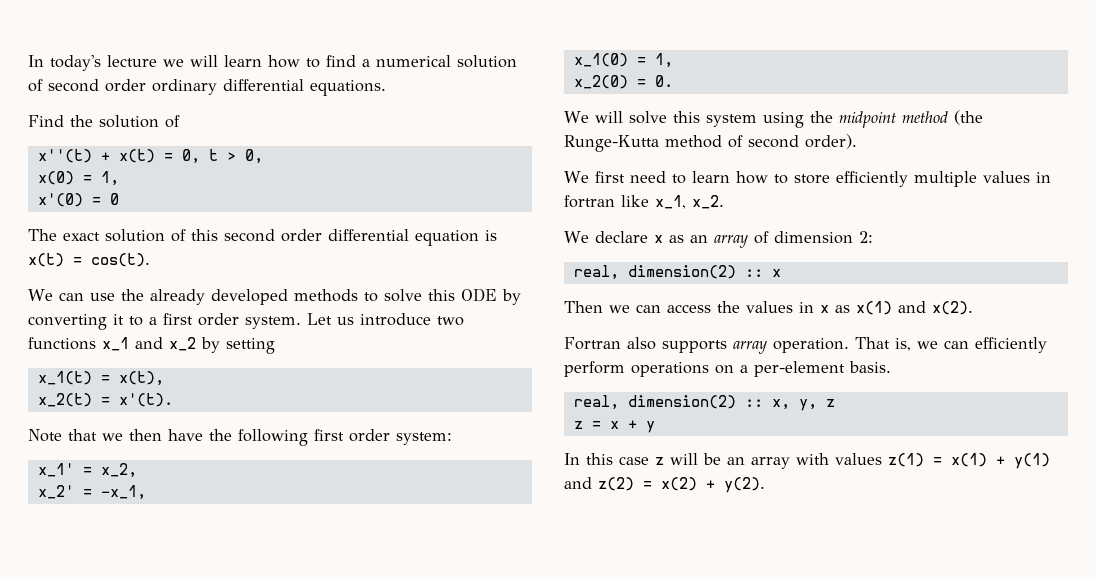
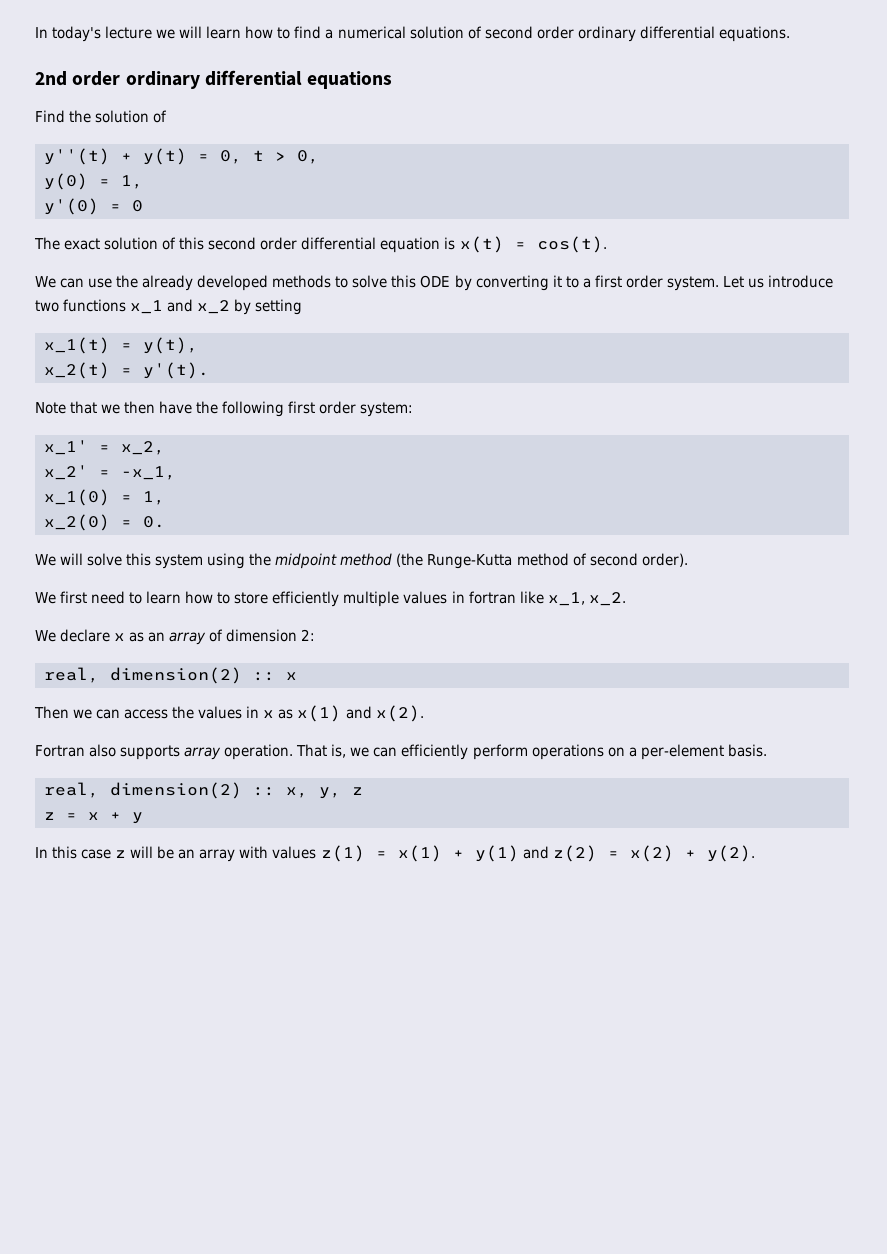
(386, 88) none -> [35,70,393,89] // 2nd order ordinary differential equations
[37,149,155,163] x''(t) + x(t) -> [44,148,187,165] y''(t) + y(t)
[37,171,119,186] [37,193,83,207] x(0) = 1, // x'(0) -> [44,173,143,190] [44,198,99,215] y(0) = 1, // y'(0)
[118,371,164,386] x(t), -> [143,337,198,354] y(t),
[118,393,173,407] x'(t). -> [143,362,209,379] y'(t).

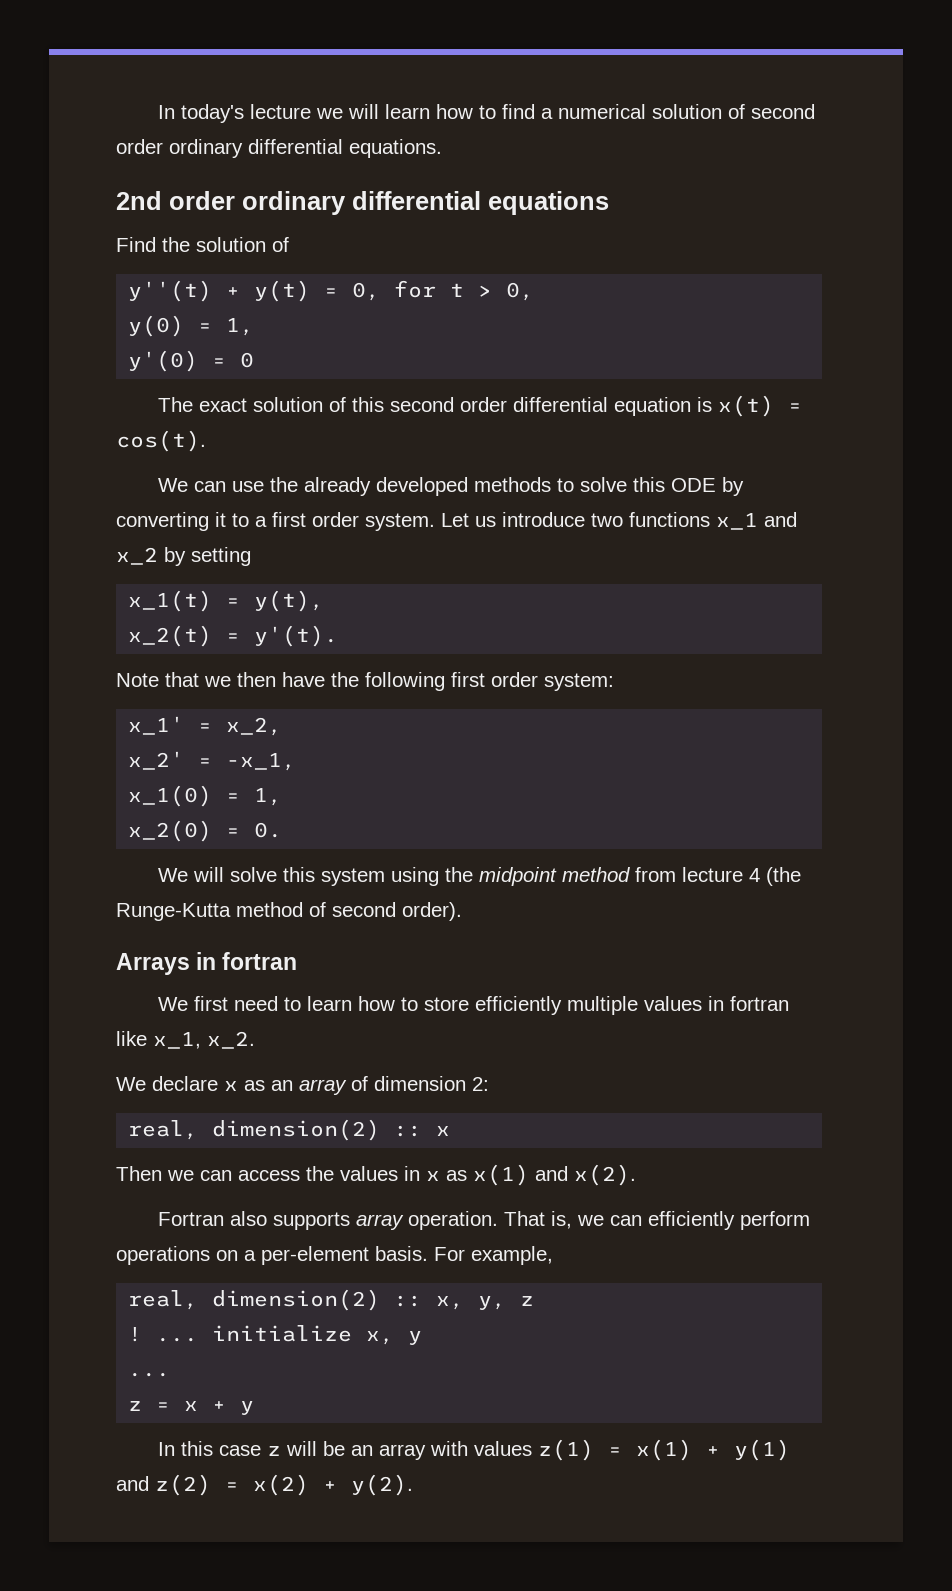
(242, 157) none -> [394,280,437,298] for
(393, 559) none -> [635,867,761,882] from lecture 4
(688, 560) none -> [116,952,298,975] // Arrays in fortran
(767, 750) none -> [434,1246,553,1265] For example,
(363, 791) none -> [128,1325,423,1345] [128,1372,171,1377] // ! ... initialize x, y // ...

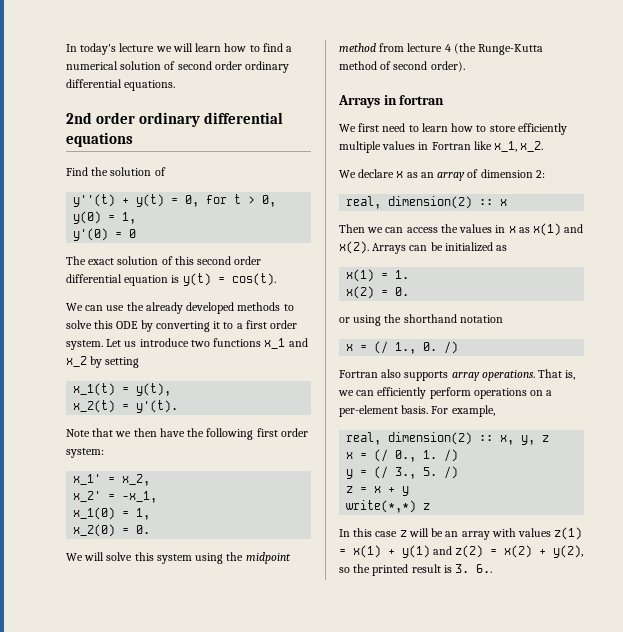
[718,395,775,417] x(t) -> [182,273,211,286] y(t)
[730,996,790,1011] fortran -> [431,142,471,150] Fortran
(636, 1175) none -> [372,242,508,254] [346,269,410,282] [346,286,410,299] [339,314,503,326] [346,341,459,354] Arrays can be initialized as // x(1) = 1. // x(2) = 0. // or using the shorthand notation // x = (/ 1., 0. /)
[408,1211,499,1230] operation. -> [481,370,535,381] operations.
[128,1325,423,1345] [128,1372,171,1377] ! ... initialize x, y // ... -> [346,449,459,462] [346,466,459,479] x = (/ 0., 1. /) // y = (/ 3., 5. /)
(255, 1408) none -> [346,500,431,513] // write(*,*) z
[351,1474,413,1496] y(2). -> [553,545,584,558] [339,564,493,576] y(2), so the printed result is 3. 6..

